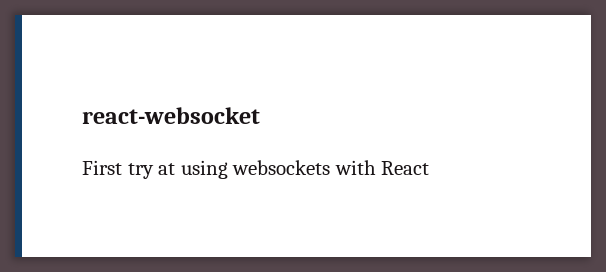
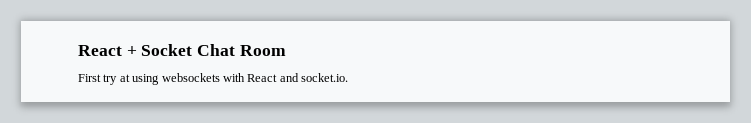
[82,107,260,124] react-websocket -> [78,44,286,56] React + Socket Chat Room
(430, 168) none -> [279,73,348,82] and socket.io.

